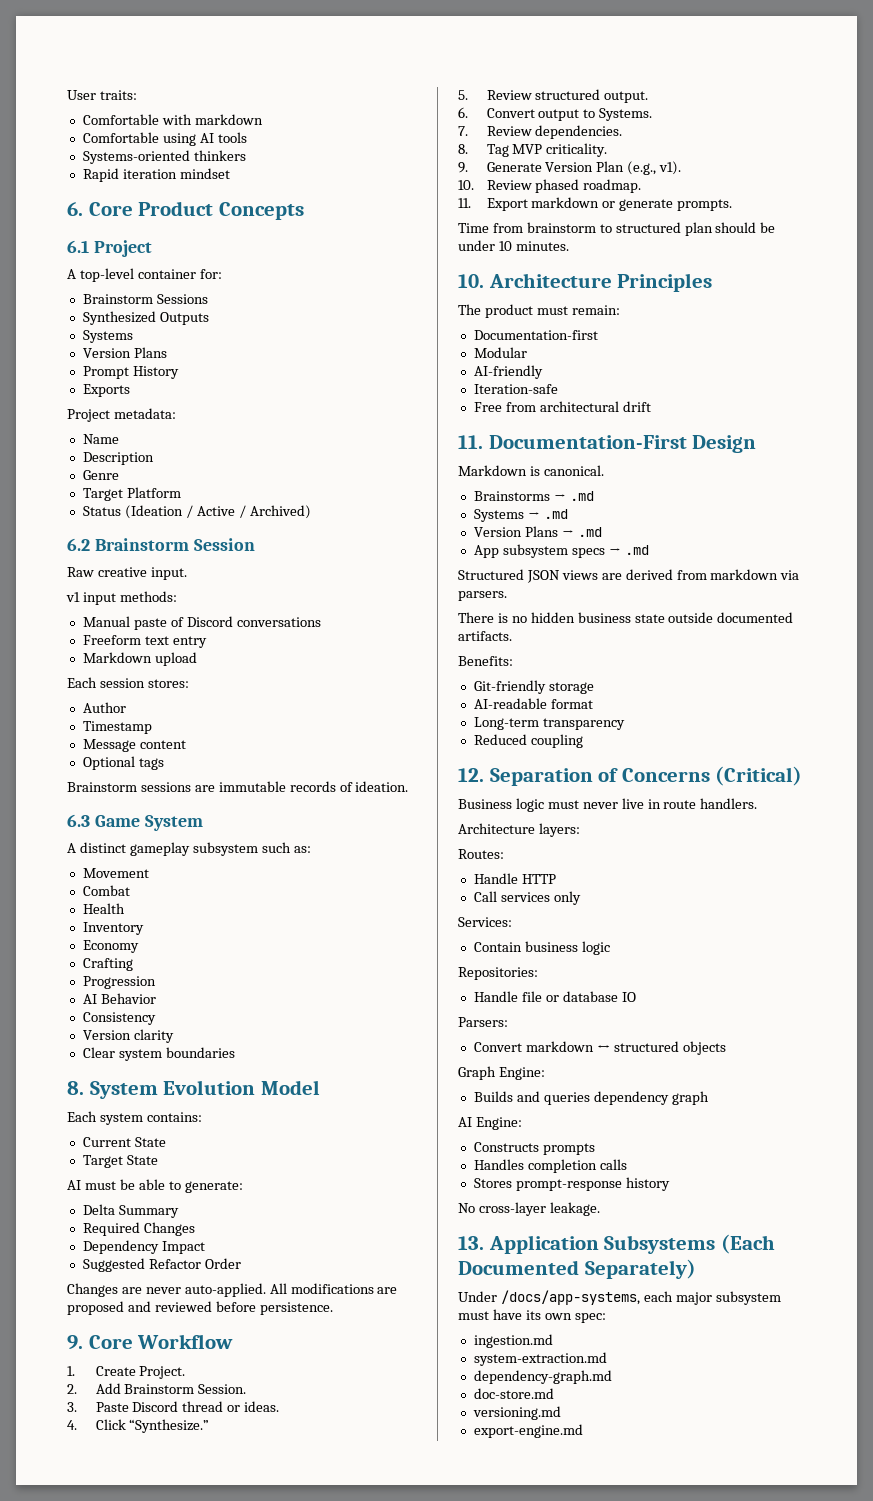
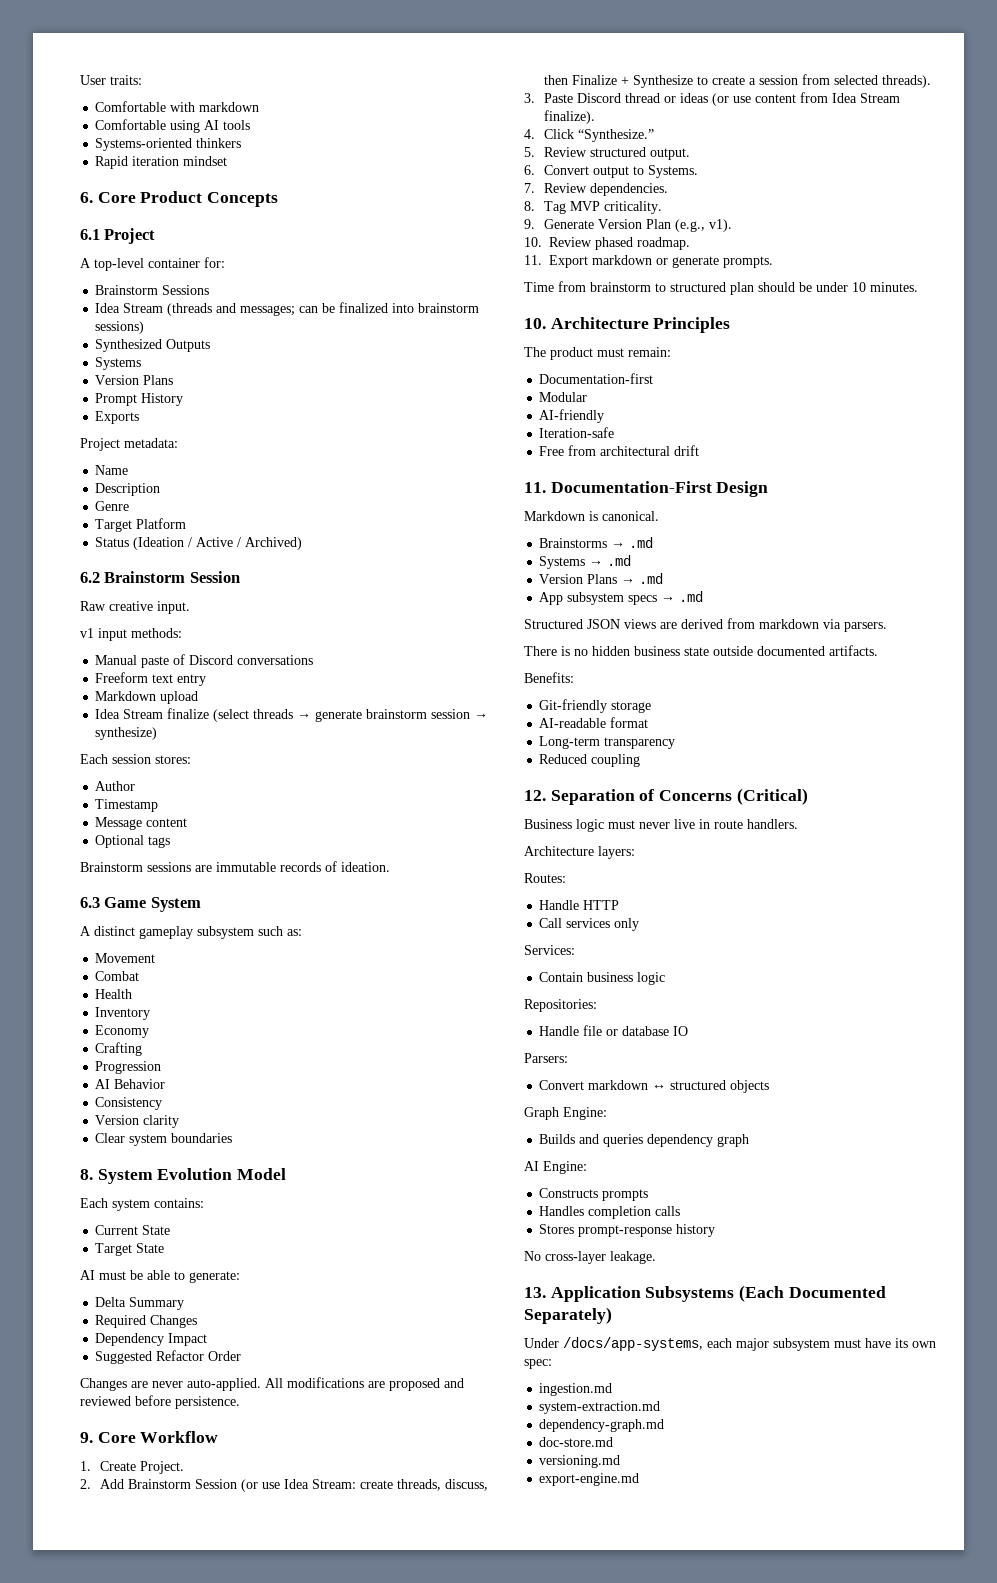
(208, 299) none -> [95,302,480,316] [95,321,145,334] // Idea Stream (threads and messages; can be finalized into brainstorm sessions)
(197, 659) none -> [95,708,489,722] [95,727,158,740] // Idea Stream finalize (select threads → generate brainstorm session → synthesize)
[198,1384,247,1394] Session. -> [194,1479,488,1492] [543,74,931,88] Session (or use Idea Stream: create threads, discuss, then Finalize + Synthesize to create a session from selected threads).
[244,1401,280,1412] ideas. -> [679,92,900,106] [543,110,595,124] ideas (or use content from Idea Stream finalize).

